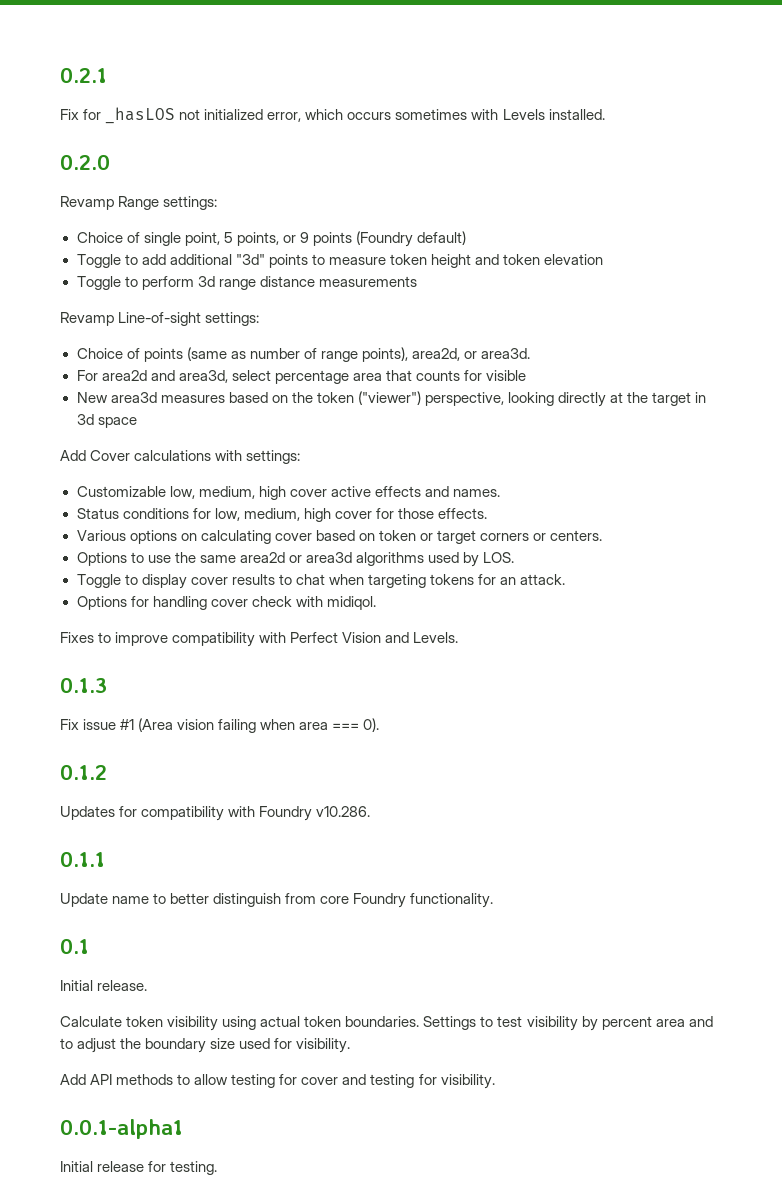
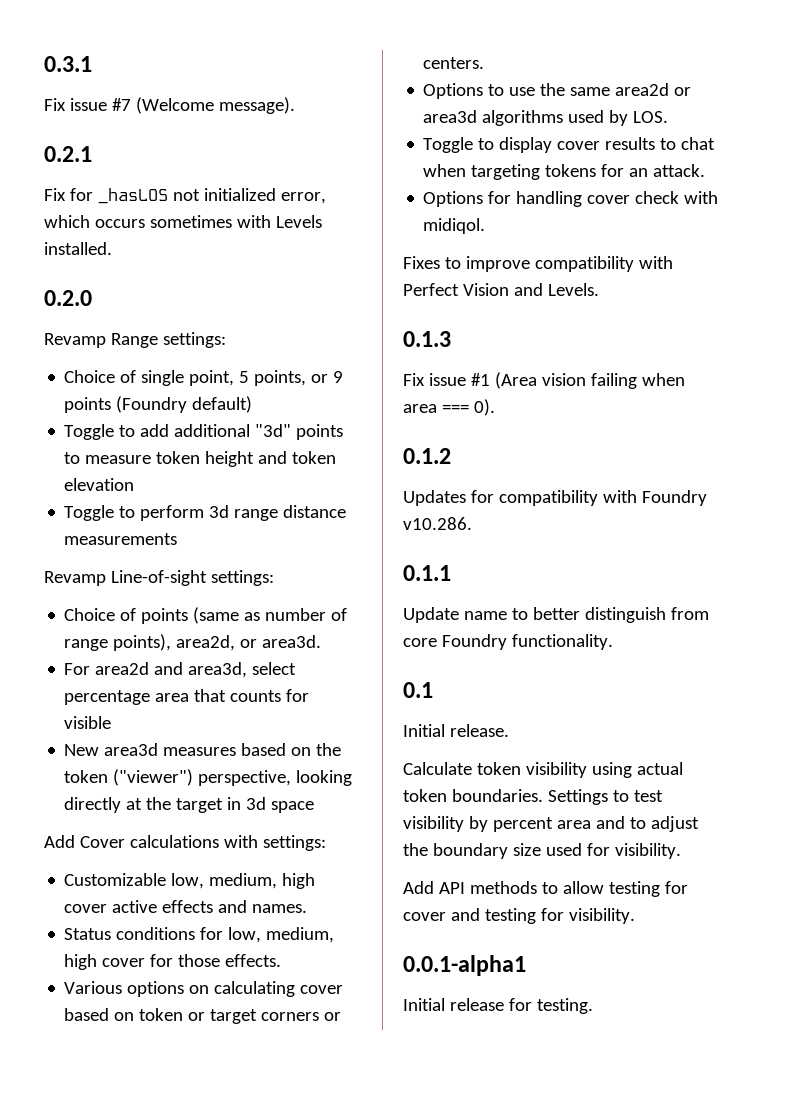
(60, 75) none -> [44,56,92,72] [44,97,295,114] 0.3.1 // Fix issue #7 (Welcome message). //

